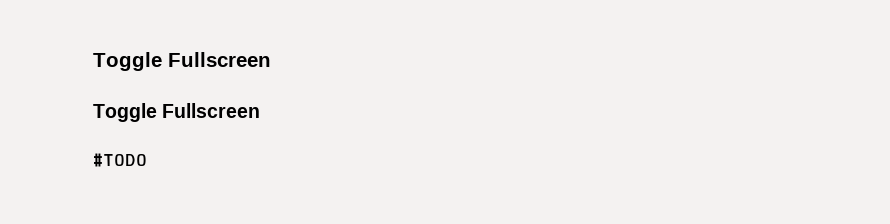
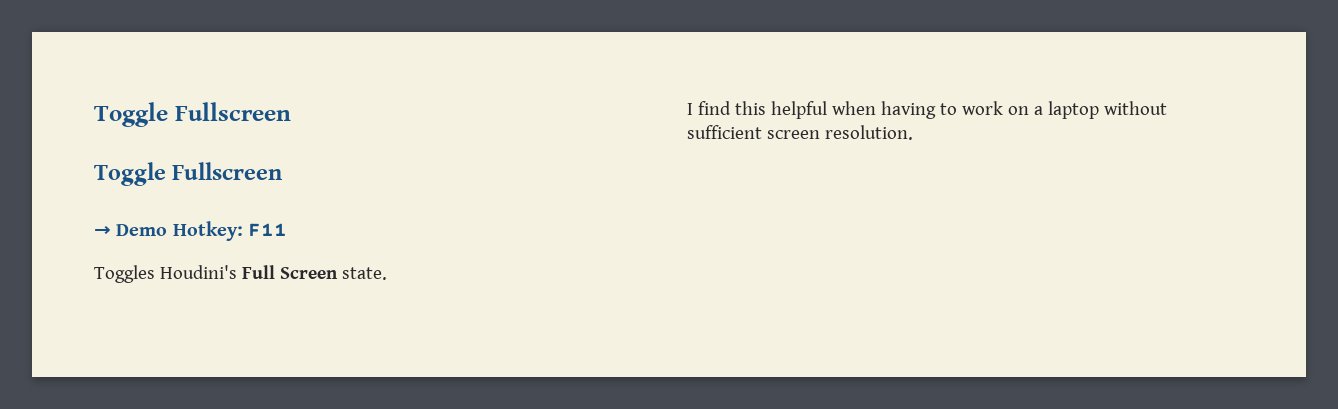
[93,153,147,167] #TODO -> [94,221,288,241] [94,265,387,283] [687,101,1167,119] [687,125,913,140] → Demo Hotkey: F11 // Toggles Houdini's Full Screen state. // I find this helpful when having to work on a laptop without sufficient screen resolution.

